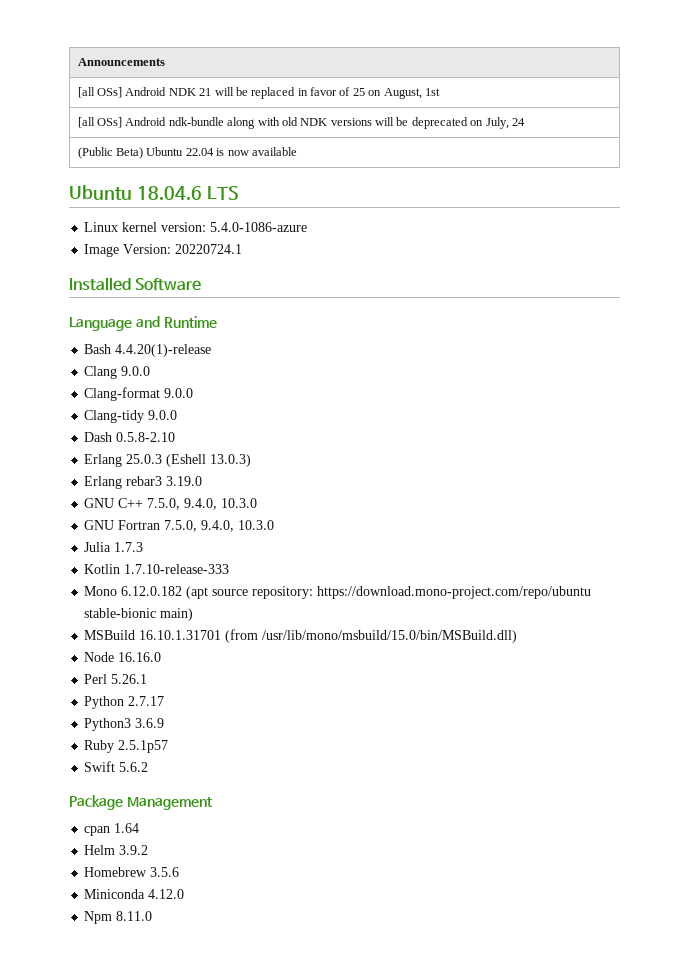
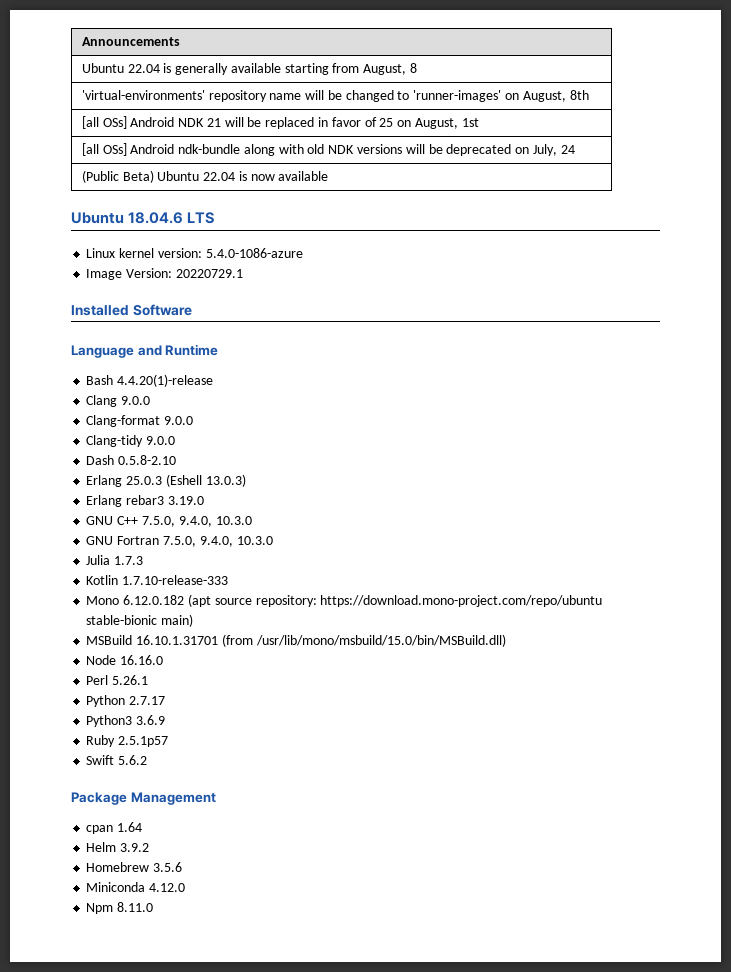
(165, 62) none -> [81,63,417,75] [81,90,589,102] // Ubuntu 22.04 is generally available starting from August, 8 // 'virtual-environments' repository name will be changed to 'runner-images' on August, 8th
[175,244,243,254] 20220724.1 -> [175,269,243,278] 20220729.1

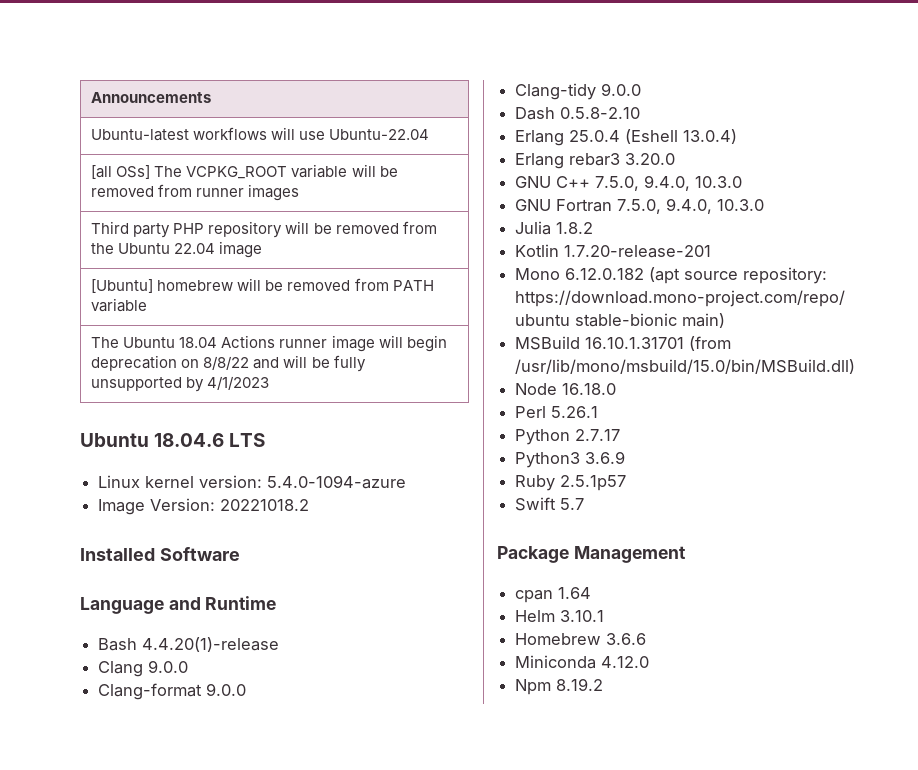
[81,63,417,75] [81,90,589,102] [81,116,479,129] [81,143,575,156] [81,170,329,183] Ubuntu 22.04 is generally available starting from August, 8 // 'virtual-environments' repository name will be changed to 'runner-images' on August, 8th // [all OSs] Android NDK 21 will be replaced in favor of 25 on August, 1st // [all OSs] Android ndk-bundle along with old NDK versions will be deprecated on July, 24 // (Public Beta) Ubuntu 22.04 is now available -> [91,127,430,141] [91,164,398,179] [91,184,300,201] [91,221,437,238] [91,241,263,258] [91,278,434,293] [91,298,148,312] [91,335,447,352] [91,355,366,372] [91,376,270,392] Ubuntu-latest workflows will use Ubuntu-22.04 // [all OSs] The VCPKG_ROOT variable will be removed from runner images // Third party PHP repository will be removed from the Ubuntu 22.04 image // [Ubuntu] homebrew will be removed from PATH variable // The Ubuntu 18.04 Actions runner image will begin deprecation on 8/8/22 and will be fully unsupported by 4/1/2023
[205,248,303,258] 5.4.0-1086-azure -> [267,475,407,489] 5.4.0-1094-azure
[175,269,243,278] 20220729.1 -> [220,499,310,511] 20221018.2
[126,474,246,487] 25.0.3 (Eshell 13.0.3) -> [569,129,738,144] 25.0.4 (Eshell 13.0.4)
[167,496,204,505] 3.19.0 -> [625,153,676,165] 3.20.0
[114,556,144,565] 1.7.3 -> [556,222,594,234] 1.8.2
[122,575,229,585] 1.7.10-release-333 -> [564,245,712,258] 1.7.20-release-201
[120,655,164,665] 16.16.0 -> [562,383,617,395] 16.18.0
[118,755,148,765] 5.6.2 -> [560,498,585,510] 5.7
[120,843,150,852] 3.9.2 -> [560,610,605,622] 3.10.1
[153,862,183,872] 3.5.6 -> [606,633,647,645] 3.6.6
[117,902,154,912] 8.11.0 -> [556,678,604,691] 8.19.2

